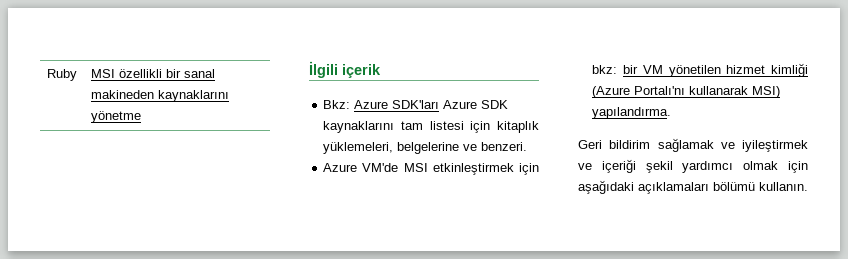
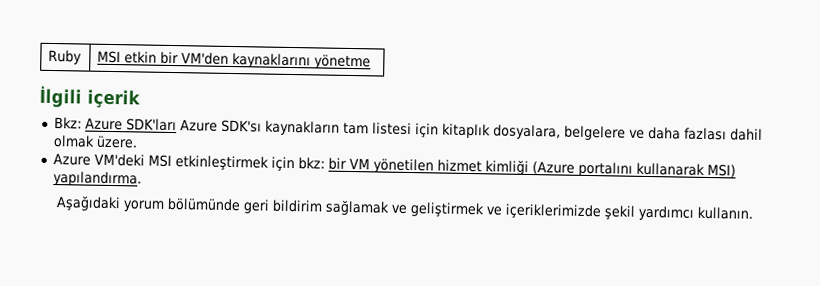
[118,69,215,78] [90,90,154,99] özellikli bir sanal makineden -> [124,51,230,65] etkin bir VM'den
[481,100,509,109] [323,121,395,133] SDK kaynaklarını -> [220,119,340,136] SDK'sı kaynakların
[323,142,528,154] [323,163,399,172] yüklemeleri, belgelerine ve benzeri. // Azure VM'de -> [492,124,763,141] [52,135,138,149] [52,153,145,167] dosyalara, belgelere ve daha fazlası dahil olmak üzere. // Azure VM'deki
[634,86,686,95] Portalı'nı -> [577,161,633,177] portalını
[578,138,808,152] [578,159,808,173] [578,180,755,194] Geri bildirim sağlamak ve iyileştirmek ve içeriği şekil yardımcı olmak için aşağıdaki açıklamaları bölümü -> [55,196,694,221] Aşağıdaki yorum bölümünde geri bildirim sağlamak ve geliştirmek ve içeriklerimizde şekil yardımcı

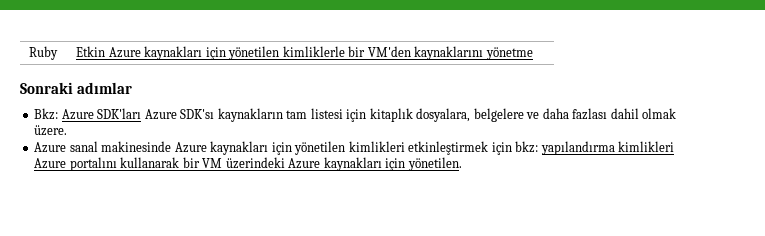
[97,50,158,64] MSI etkin -> [76,46,345,60] Etkin Azure kaynakları için yönetilen kimliklerle
[39,85,141,109] İlgili içerik -> [20,82,132,94] Sonraki adımlar
[93,153,736,178] [52,171,142,187] [55,196,753,221] VM'deki MSI etkinleştirmek için bkz: bir VM yönetilen hizmet kimliği (Azure portalını kullanarak MSI) yapılandırma. // Aşağıdaki yorum bölümünde geri bildirim sağlamak ve geliştirmek ve içeriklerimizde şekil yardımcı kullanın. -> [69,141,675,155] [34,157,462,171] sanal makinesinde Azure kaynakları için yönetilen kimlikleri etkinleştirmek için bkz: yapılandırma kimlikleri Azure portalını kullanarak bir VM üzerindeki Azure kaynakları için yönetilen.

